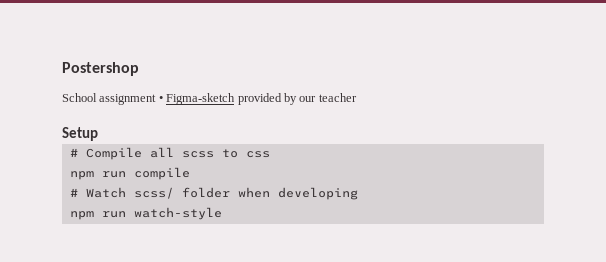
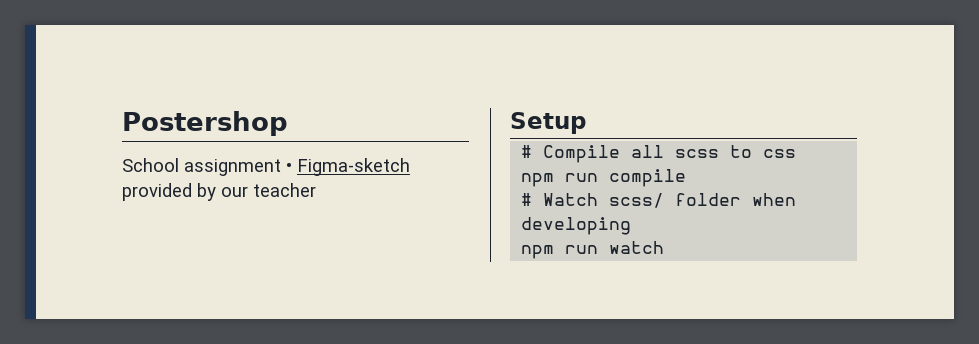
[133,207,222,220] watch-style -> [609,241,665,254] watch

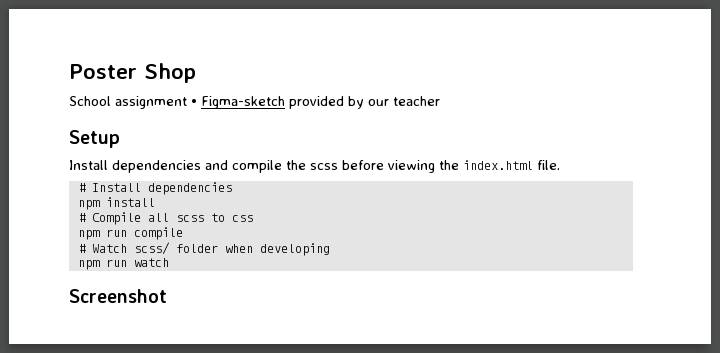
[122,111,288,136] Postershop -> [69,63,196,83] Poster Shop
(586, 123) none -> [69,160,560,173] [77,182,232,195] [77,197,155,210] // Install dependencies and compile the scss before viewing the index.html file. // # Install dependencies // npm install
(665, 247) none -> [69,289,167,303] // Screenshot

